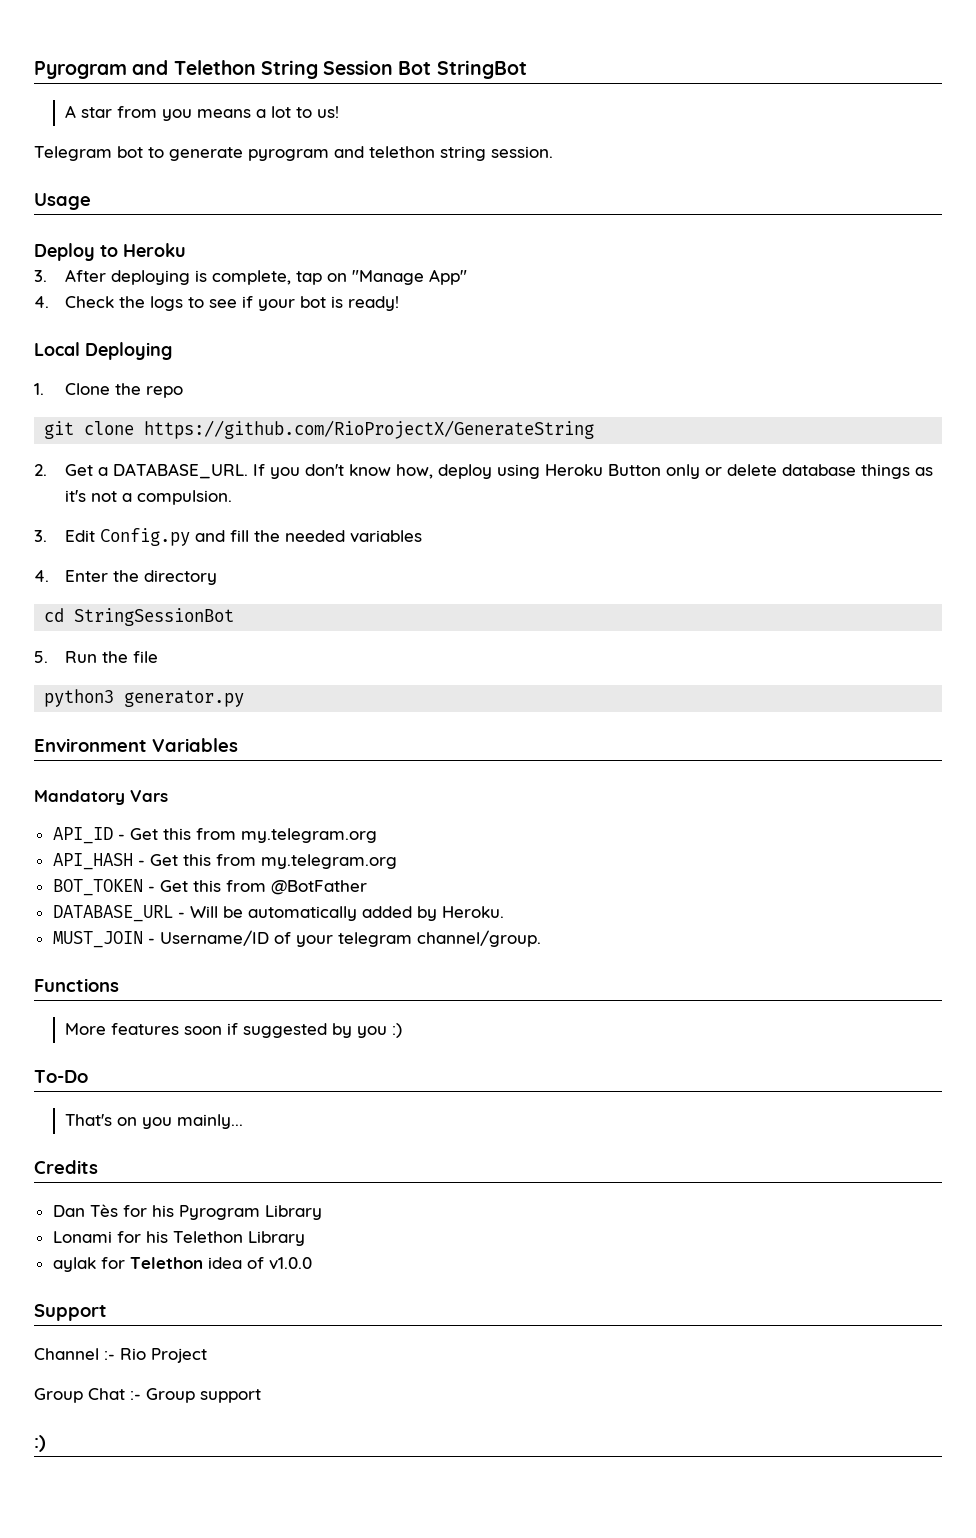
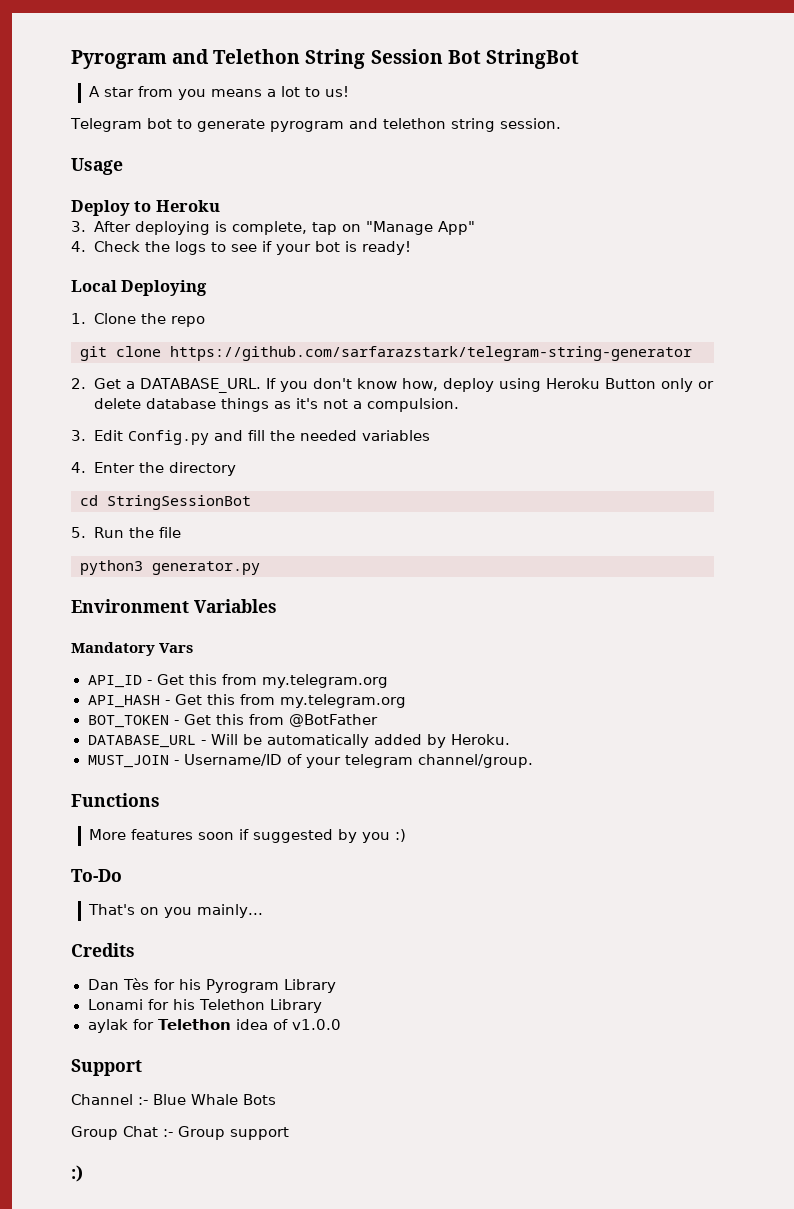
[144,420,595,439] https://github.com/RioProjectX/GenerateString -> [170,346,692,361] https://github.com/sarfarazstark/telegram-string-generator
[120,1348,207,1363] Rio Project -> [153,1094,276,1105] Blue Whale Bots

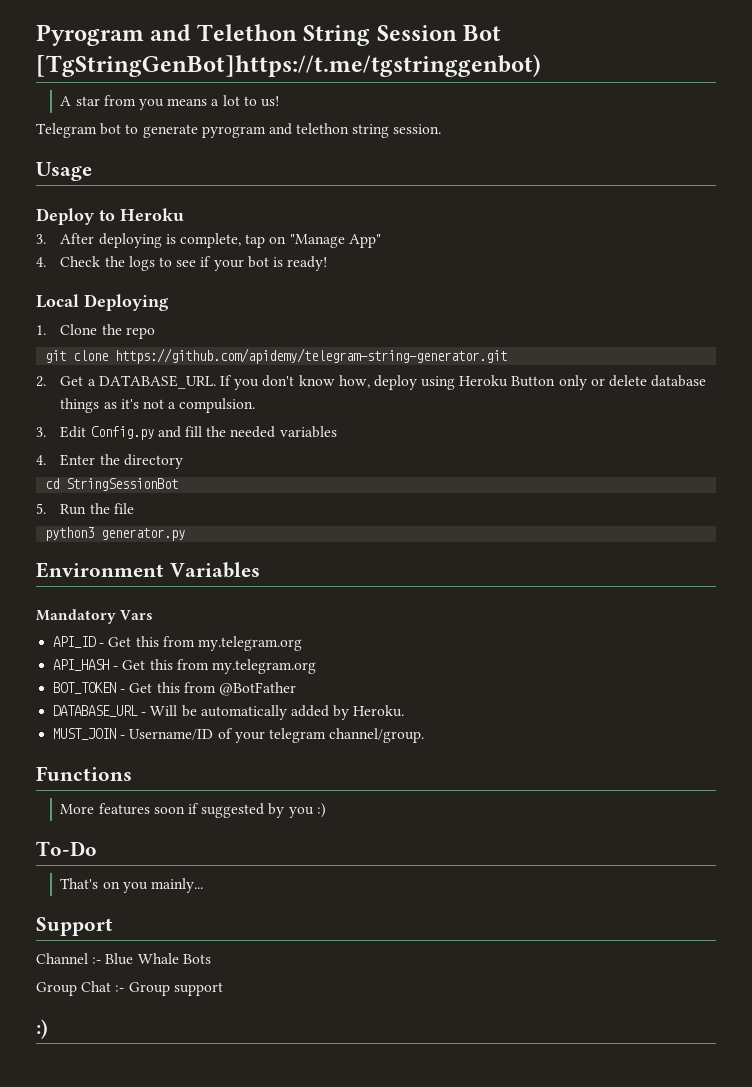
[485,49,579,69] StringBot -> [36,54,541,77] [TgStringGenBot]https://t.me/tgstringgenbot)
[170,346,692,361] https://github.com/sarfarazstark/telegram-string-generator -> [115,348,508,364] https://github.com/apidemy/telegram-string-generator.git
[71,943,135,957] [87,978,337,993] [87,999,323,1013] [87,1019,342,1033] // Credits // Dan Tès for his Pyrogram Library // Lonami for his Telethon Library // aylak for Telethon idea of v1.0.0 -> (203, 885) none

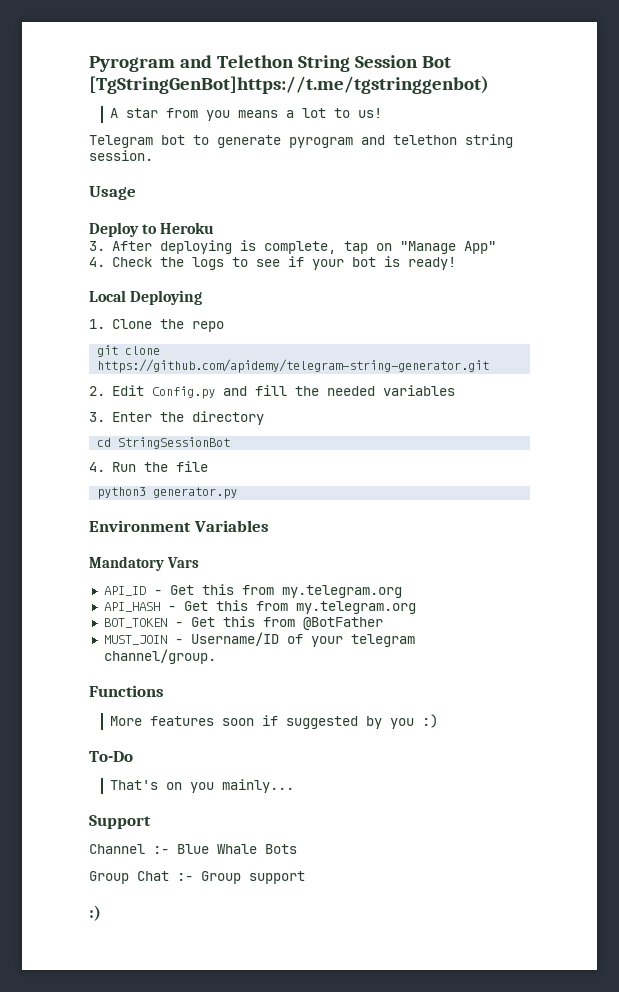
[60,375,707,390] [60,398,256,413] [36,427,46,437] Get a DATABASE_URL. If you don't know how, deploy using Heroku Button only or delete database things as it's not a compulsion. // 3. -> (105, 391) none
[36,455,46,465] 4. -> [89,412,105,422] 3.
[36,503,46,514] 5. -> [89,462,105,472] 4.
[53,705,405,720] // DATABASE_URL - Will be automatically added by Heroku. -> (383, 623) none

